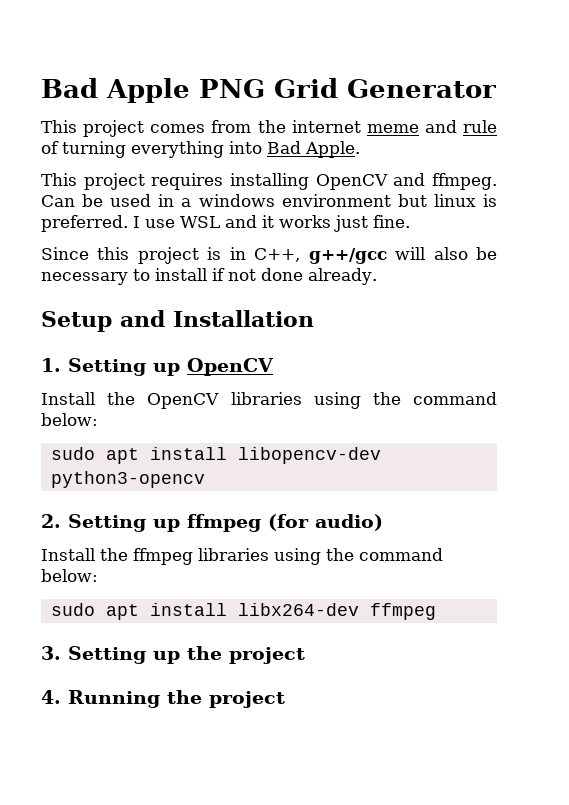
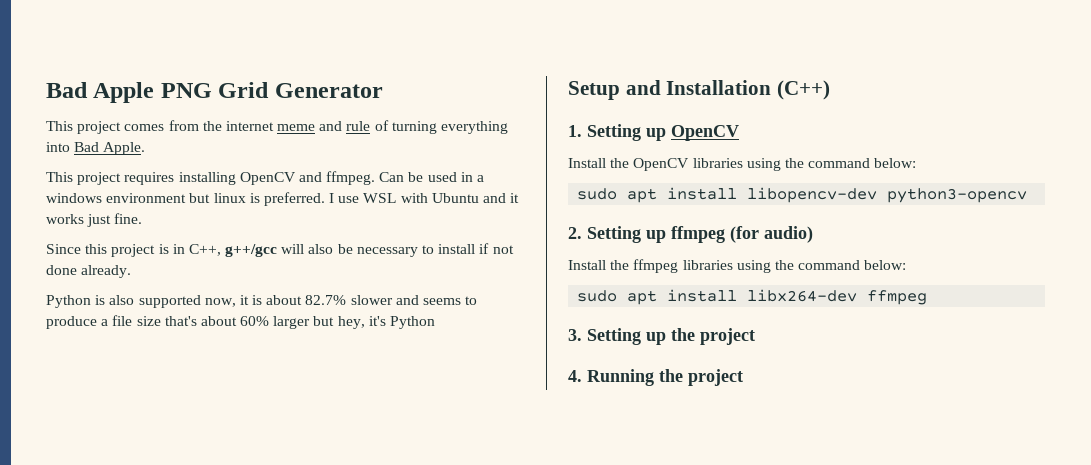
(220, 222) none -> [400,193,479,203] with Ubuntu
(377, 276) none -> [46,295,478,308] [46,315,436,329] // Python is also supported now, it is about 82.7% slower and seems to produce a file size that's about 60% larger but hey, it's Python
(314, 318) none -> [777,80,831,100] (C++)

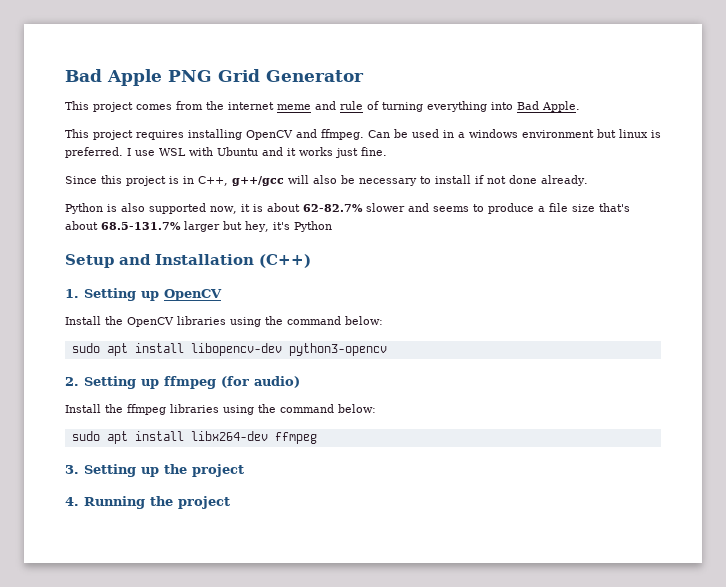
[305,295,347,305] 82.7% -> [302,204,363,212] 62-82.7%
[240,316,270,326] 60% -> [101,222,181,230] 68.5-131.7%

